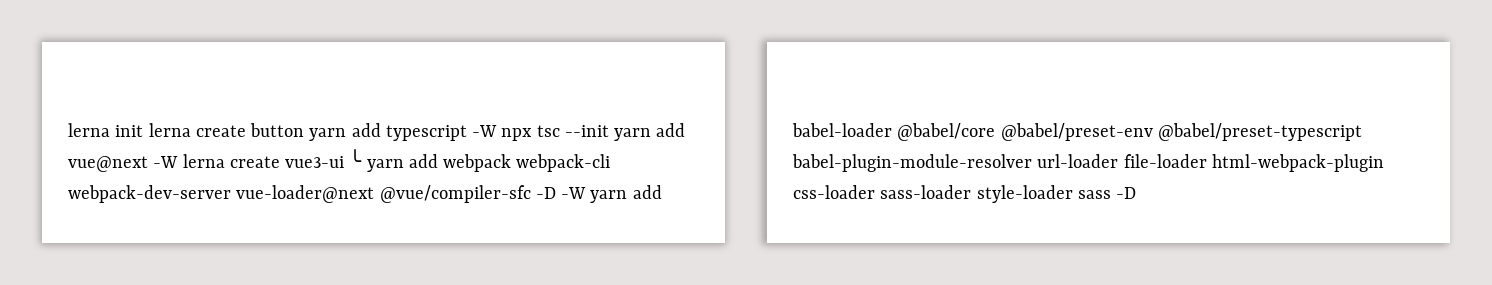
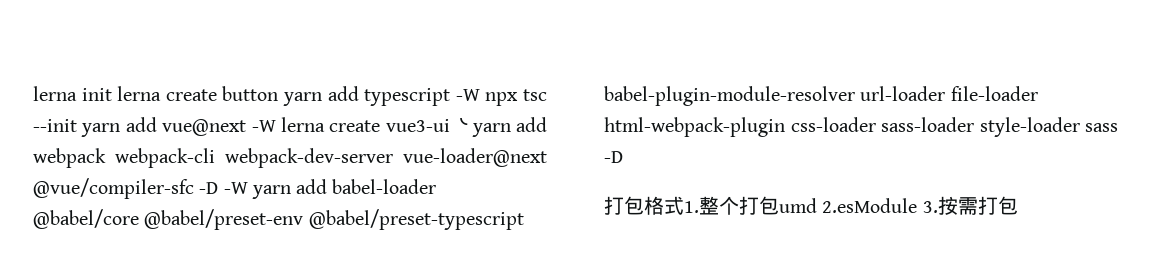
(1137, 193) none -> [604,196,1018,215] // 打包格式1.整个打包umd 2.esModule 3.按需打包

